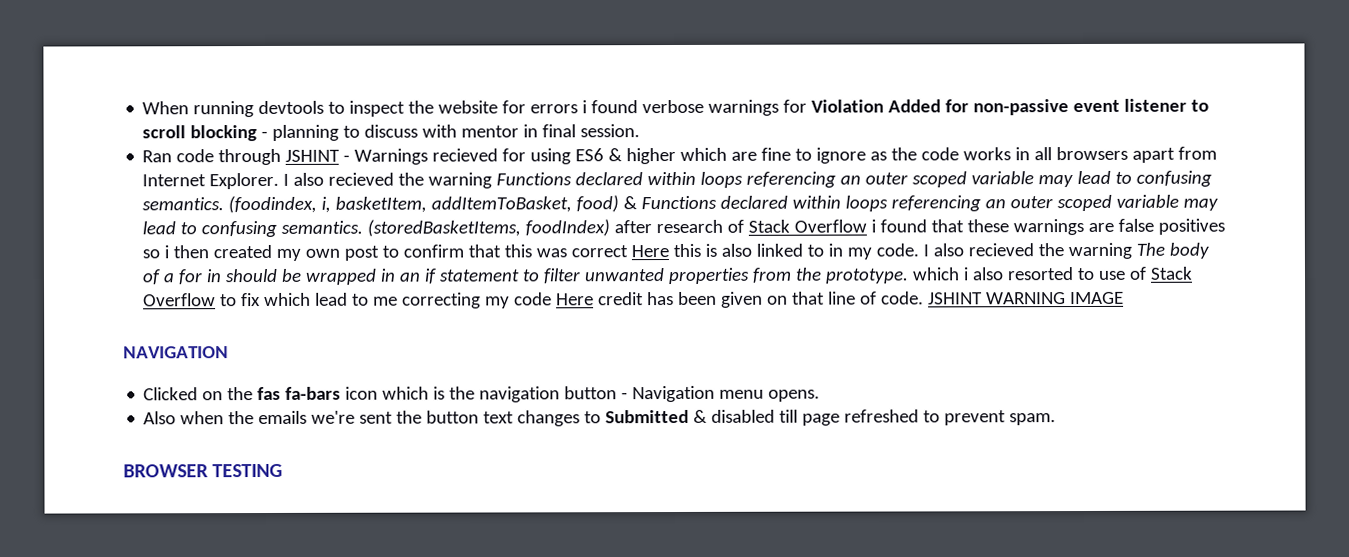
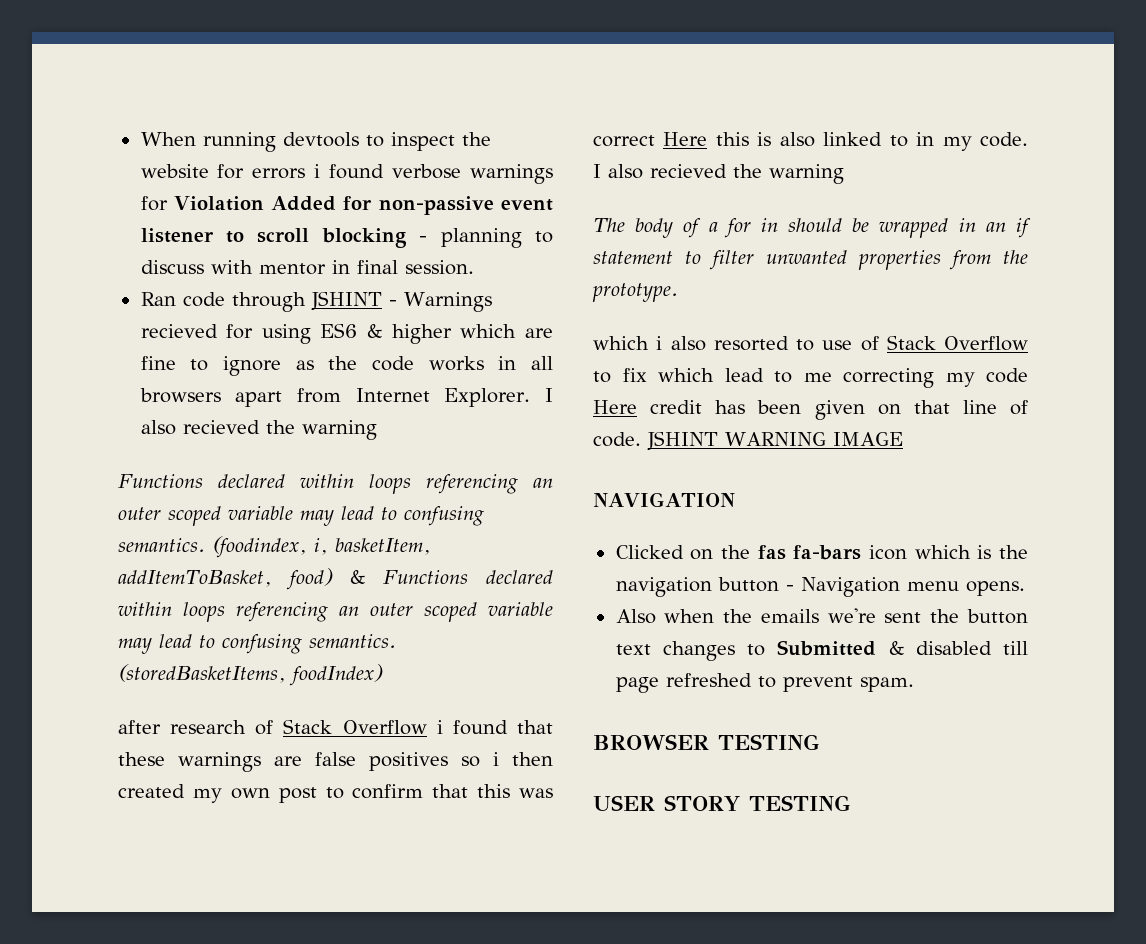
(493, 180) none -> (377, 430) //
(611, 228) none -> (383, 675) //
(1133, 251) none -> (844, 174) //
(910, 276) none -> (678, 292) //
(284, 470) none -> [593,795,851,811] // USER STORY TESTING

